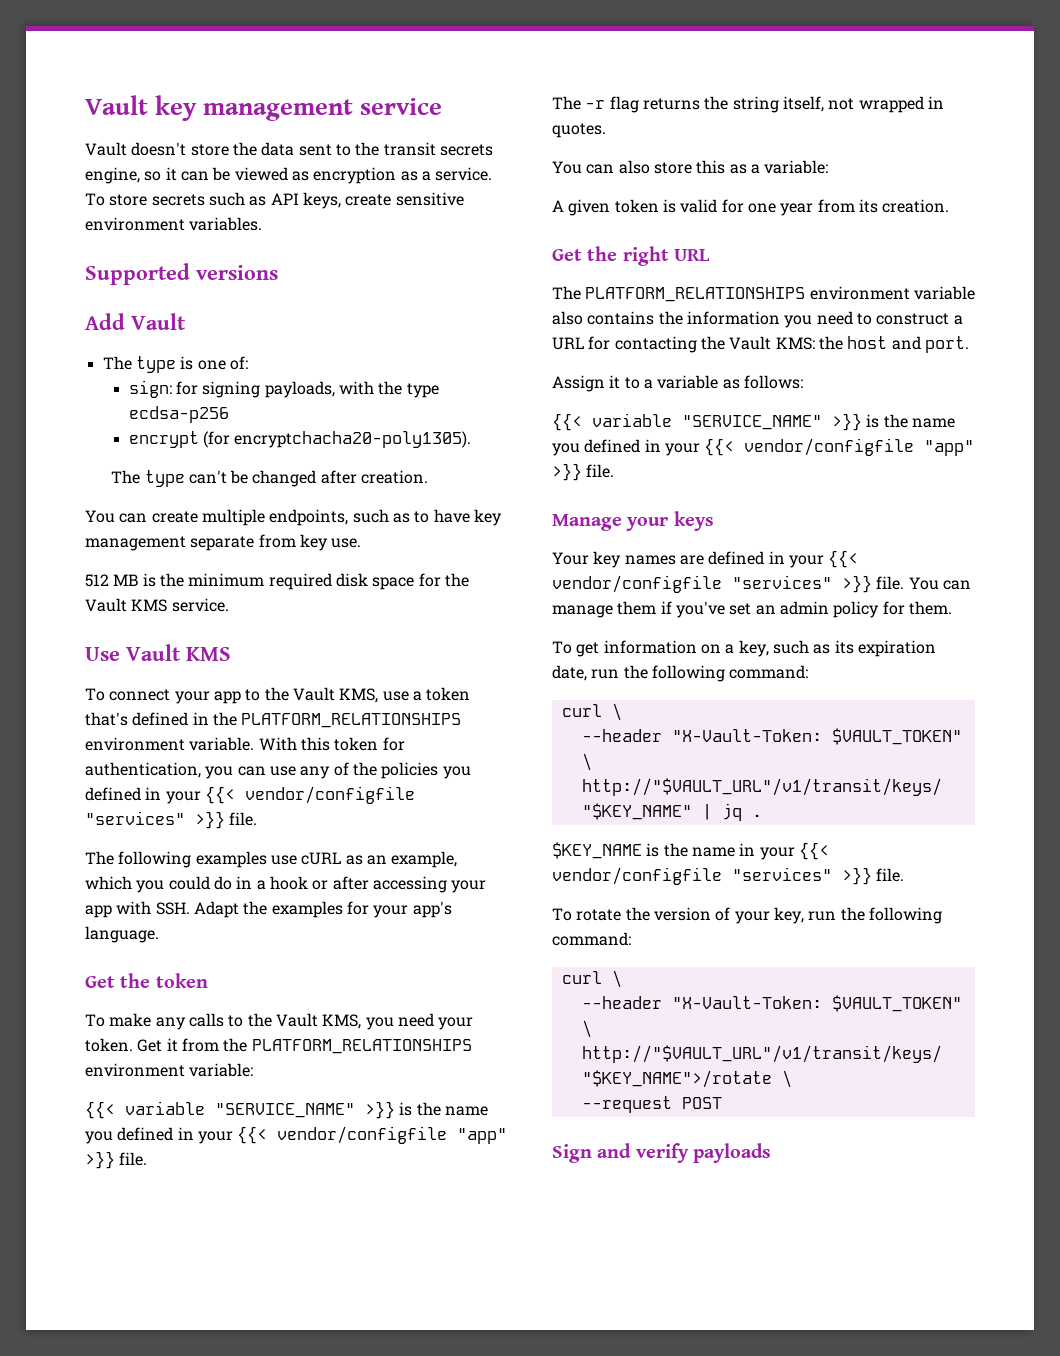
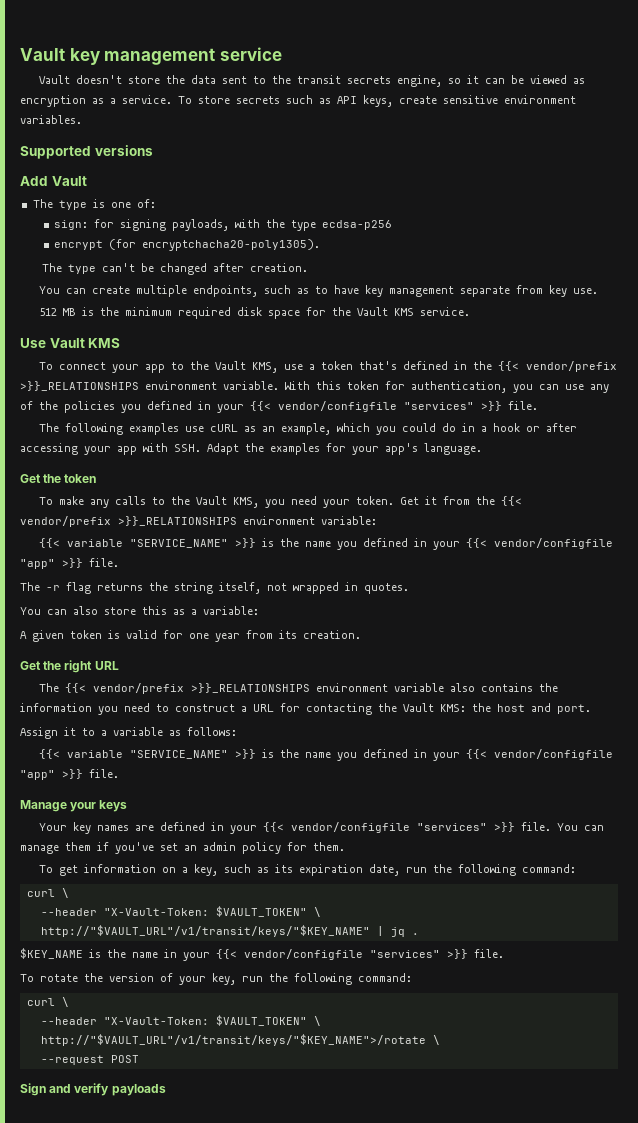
[241,713,462,728] PLATFORM_RELATIONSHIPS -> [498,361,618,372] [20,381,139,391] {{< vendor/prefix >}}_RELATIONSHIPS
[251,1039,472,1054] PLATFORM_RELATIONSHIPS -> [501,496,523,506] [20,516,237,527] {{< vendor/prefix >}}_RELATIONSHIPS
[585,287,806,302] PLATFORM_RELATIONSHIPS -> [65,683,311,694] {{< vendor/prefix >}}_RELATIONSHIPS

